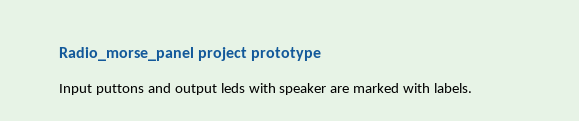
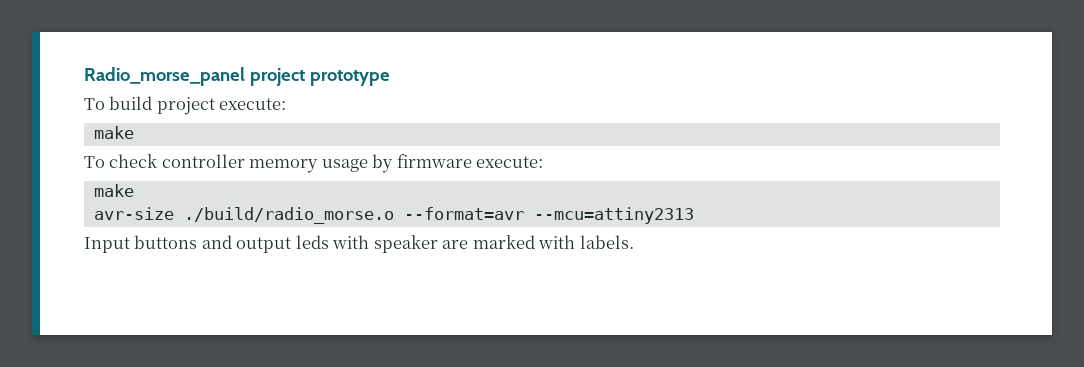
(322, 54) none -> [84,96,287,115] [93,126,134,139] [84,154,544,173] [93,184,134,197] [93,207,694,224] // To build project execute: // make // To check controller memory usage by firmware execute: // make // avr-size ./build/radio_morse.o --format=avr --mcu=attiny2313
[95,84,144,95] puttons -> [134,235,198,249] buttons

